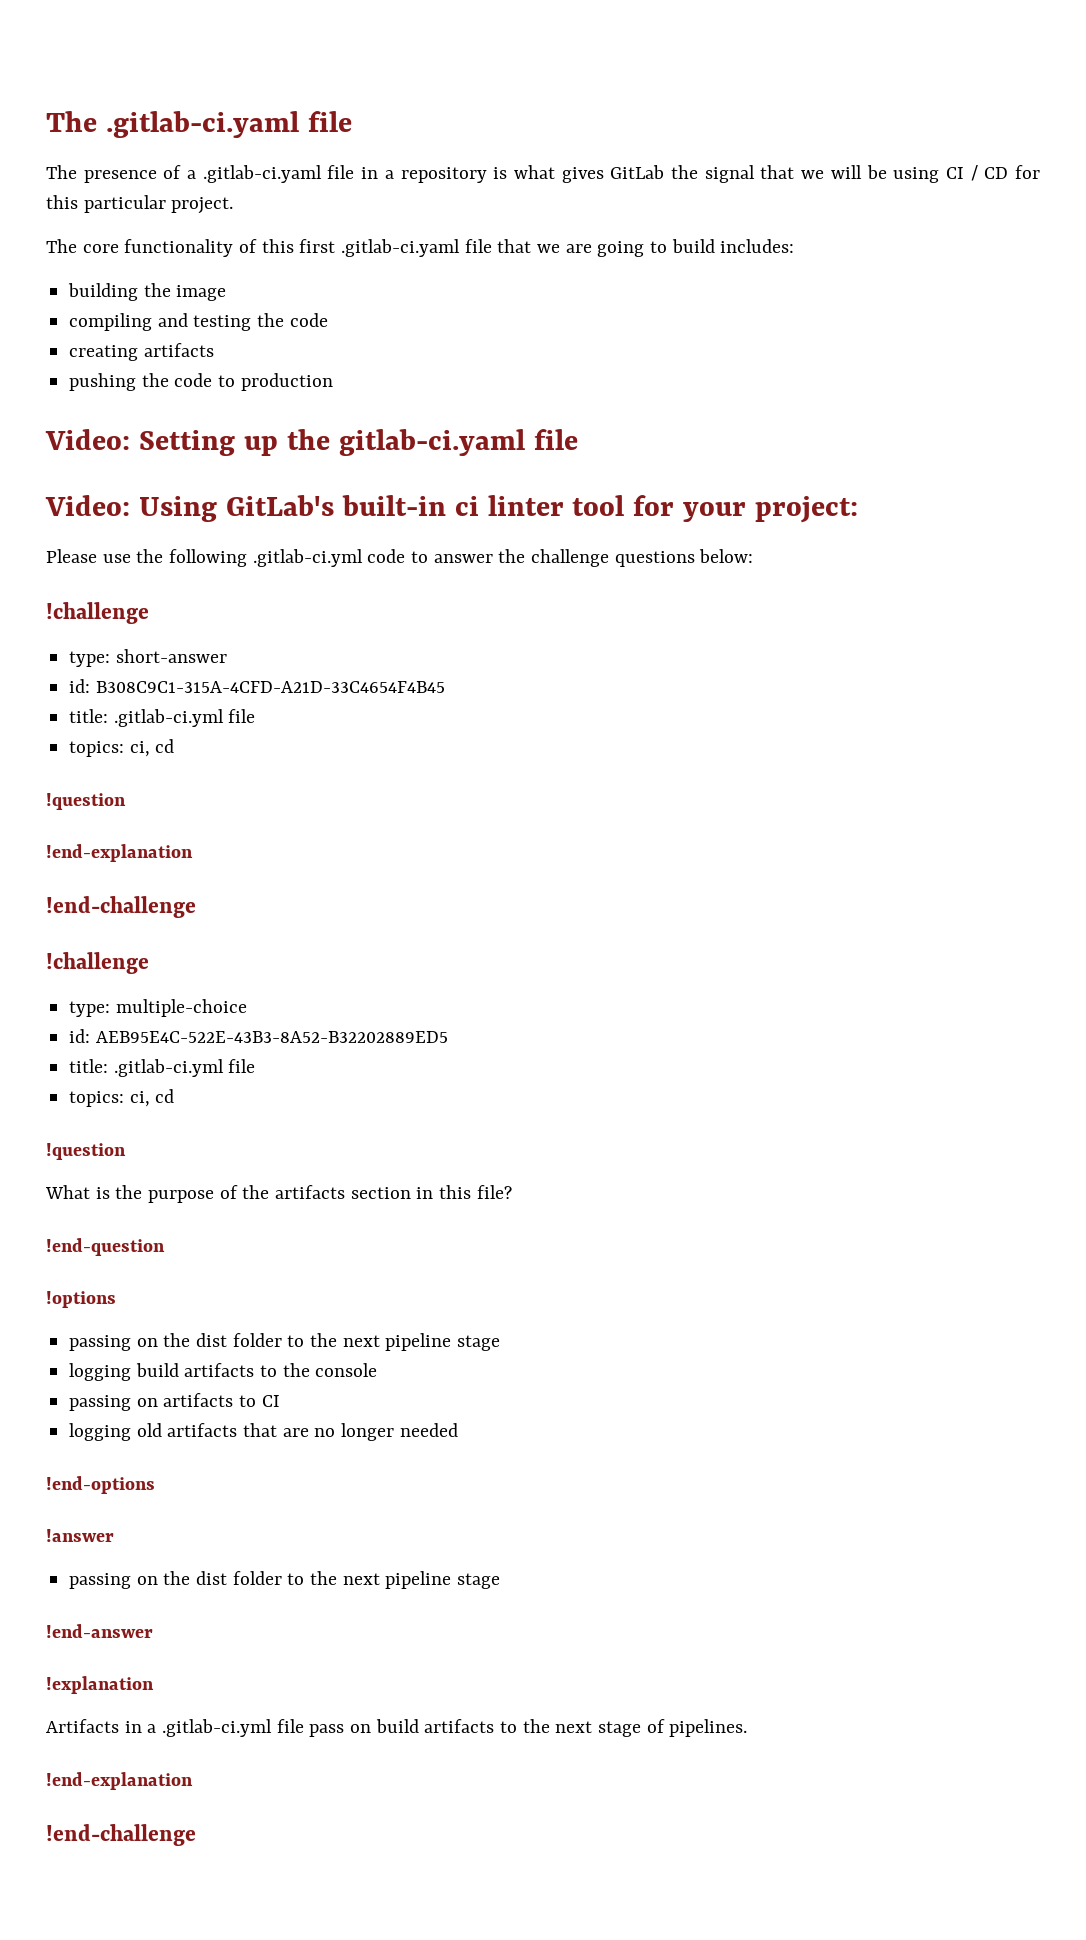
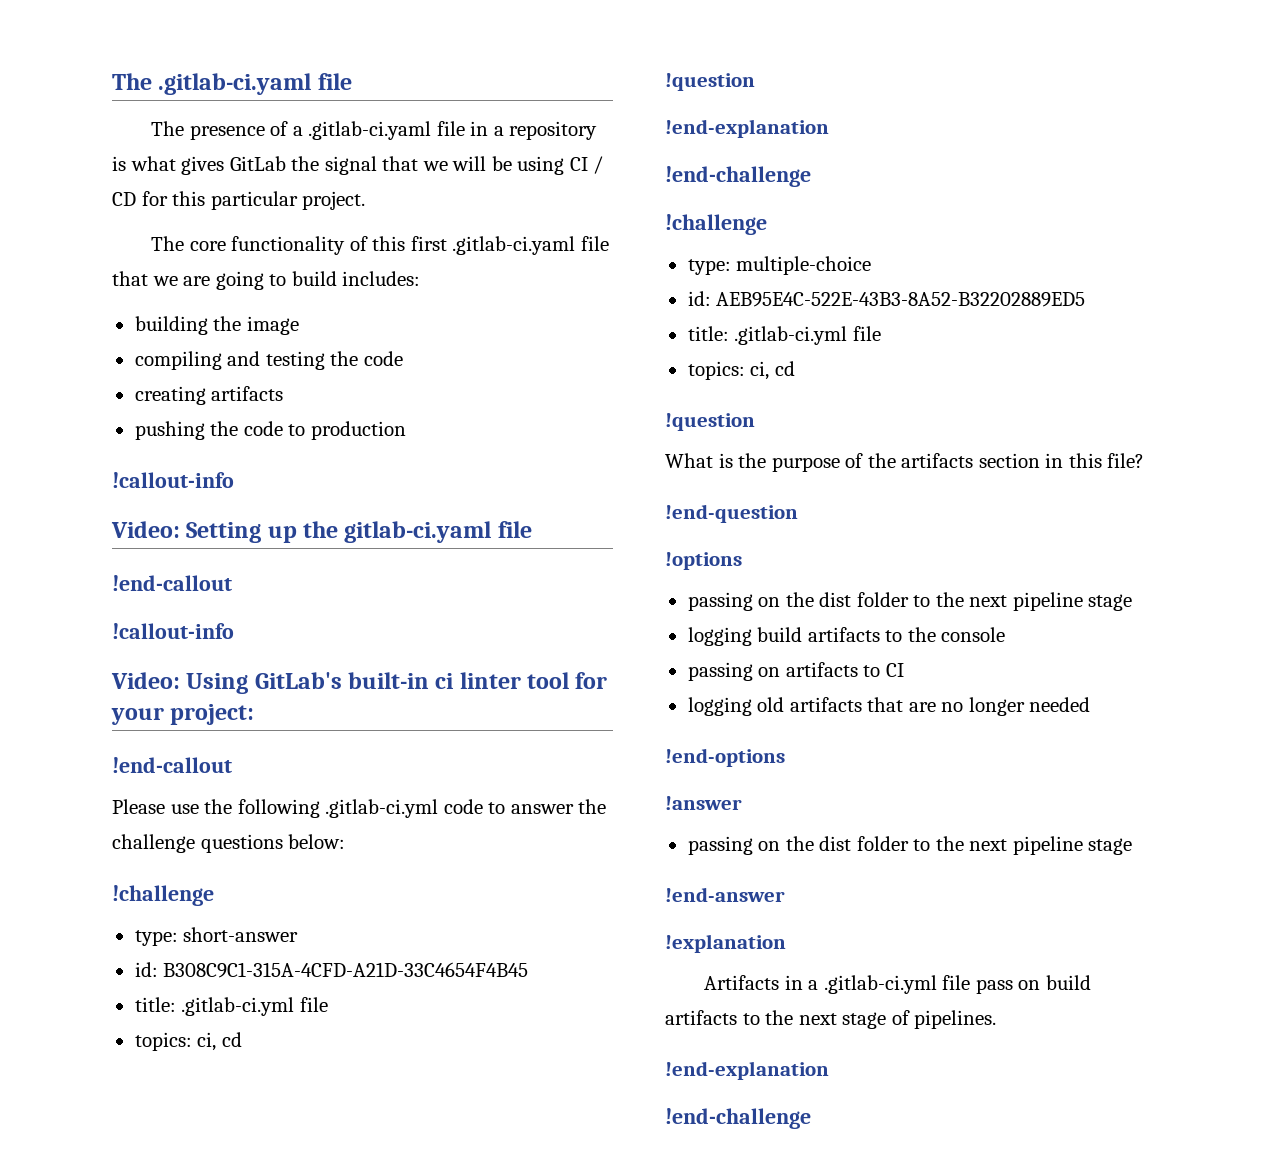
(333, 382) none -> [112,472,234,488] // !callout-info
(578, 439) none -> [112,575,232,591] [112,623,234,639] // !end-callout // !callout-info
(859, 509) none -> [112,757,232,773] // !end-callout

